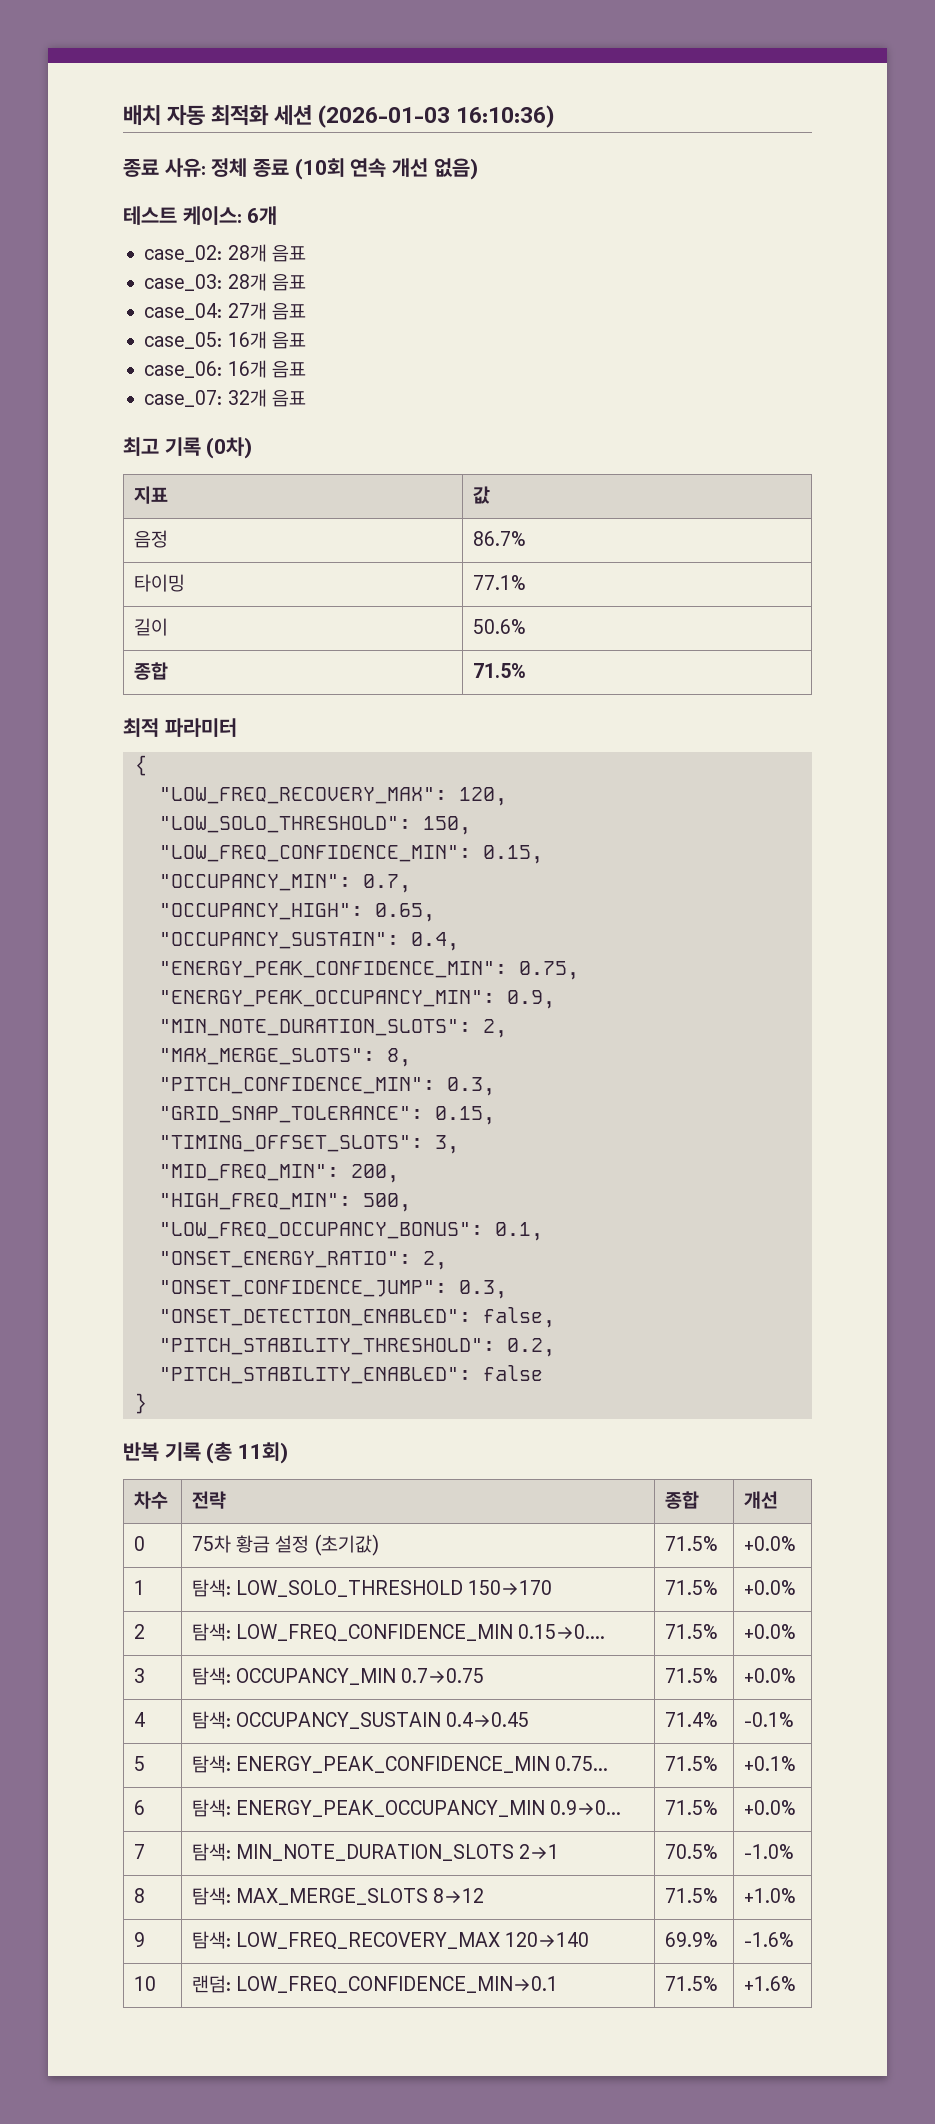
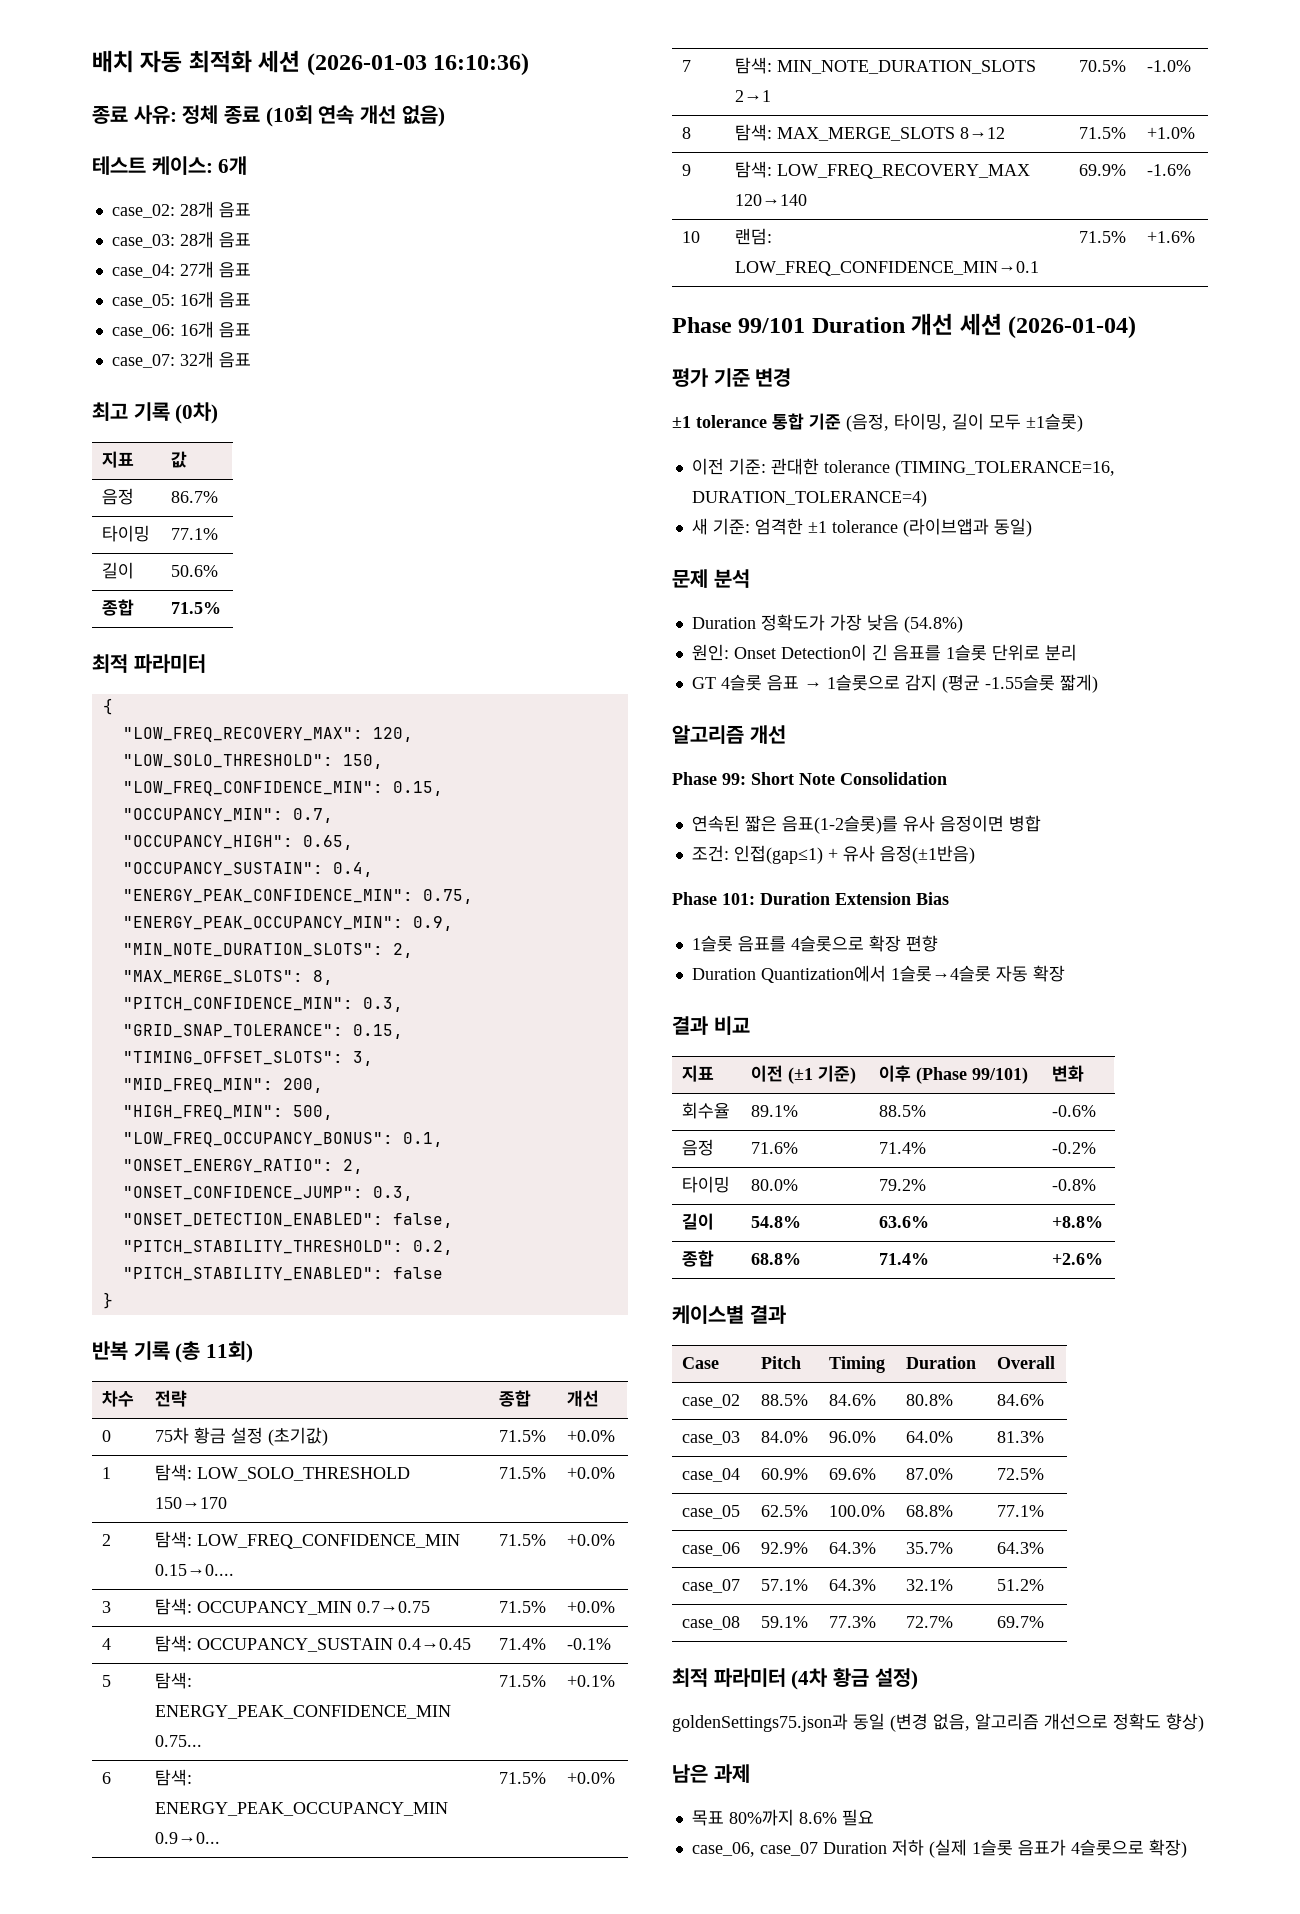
(796, 1983) none -> [672,313,1137,339] [672,368,792,387] [672,413,1083,432] [691,458,1115,477] [691,490,927,507] [691,518,1032,537] [672,569,750,588] [691,614,963,633] [691,644,1077,661] [691,674,1098,693] [672,725,786,744] [672,772,947,785] [691,815,1041,834] [691,845,975,864] [672,892,949,905] [691,935,938,952] [691,965,1065,983] [672,1016,750,1035] [682,1065,715,1082] [751,1065,857,1084] [879,1065,1029,1084] [1052,1065,1085,1082] [682,1102,731,1119] [751,1105,799,1117] [879,1105,927,1117] [1052,1105,1097,1117] [682,1139,715,1156] [751,1142,799,1154] [879,1142,927,1154] [1052,1142,1097,1154] [682,1176,731,1193] [751,1179,799,1191] [879,1179,927,1191] [1052,1179,1097,1191] [682,1213,715,1230] [751,1216,802,1228] [879,1216,930,1228] [1052,1216,1104,1228] [682,1250,715,1267] [751,1253,802,1265] [879,1253,930,1265] [1052,1253,1104,1265] [672,1305,786,1324] [682,1357,720,1369] [761,1356,802,1369] [829,1356,886,1373] [906,1356,977,1369] [997,1356,1056,1369] [682,1394,741,1408] [761,1394,809,1406] [829,1394,877,1406] [906,1394,954,1406] [997,1394,1045,1406] [682,1431,741,1445] [761,1431,809,1443] [829,1431,877,1443] [906,1431,954,1443] [997,1431,1045,1443] [682,1468,741,1482] [761,1468,809,1480] [829,1468,877,1480] [906,1468,954,1480] [997,1468,1045,1480] [682,1505,741,1519] [761,1505,809,1517] [829,1505,886,1517] [906,1505,954,1517] [997,1505,1045,1517] [682,1542,741,1556] [761,1542,809,1554] [829,1542,877,1554] [906,1542,954,1554] [997,1542,1045,1554] [682,1579,741,1593] [761,1579,809,1591] [829,1579,877,1591] [906,1579,954,1591] [997,1579,1045,1591] [682,1616,741,1630] [761,1616,809,1628] [829,1616,877,1628] [906,1616,954,1628] [997,1616,1045,1628] [672,1668,918,1690] [672,1713,1204,1732] [672,1764,750,1783] [691,1809,874,1826] [691,1839,1187,1858] // Phase 99/101 Duration 개선 세션 (2026-01-04) // 평가 기준 변경 // ±1 tolerance 통합 기준 (음정, 타이밍, 길이 모두 ±1슬롯) // 이전 기준: 관대한 tolerance (TIMING_TOLERANCE=16, DURATION_TOLERANCE=4) // 새 기준: 엄격한 ±1 tolerance (라이브앱과 동일) // 문제 분석 // Duration 정확도가 가장 낮음 (54.8%) // 원인: Onset Detection이 긴 음표를 1슬롯 단위로 분리 // GT 4슬롯 음표 → 1슬롯으로 감지 (평균 -1.55슬롯 짧게) // 알고리즘 개선 // Phase 99: Short Note Consolidation // 연속된 짧은 음표(1-2슬롯)를 유사 음정이면 병합 // 조건: 인접(gap≤1) + 유사 음정(±1반음) // Phase 101: Duration Extension Bias // 1슬롯 음표를 4슬롯으로 확장 편향 // Duration Quantization에서 1슬롯→4슬롯 자동 확장 // 결과 비교 // 지표 | 이전 (±1 기준) | 이후 (Phase 99/101) | 변화 // 회수율 | 89.1% | 88.5% | -0.6% // 음정 | 71.6% | 71.4% | -0.2% // 타이밍 | 80.0% | 79.2% | -0.8% // 길이 | 54.8% | 63.6% | +8.8% // 종합 | 68.8% | 71.4% | +2.6% // 케이스별 결과 // Case | Pitch | Timing | Duration | Overall // case_02 | 88.5% | 84.6% | 80.8% | 84.6% // case_03 | 84.0% | 96.0% | 64.0% | 81.3% // case_04 | 60.9% | 69.6% | 87.0% | 72.5% // case_05 | 62.5% | 100.0% | 68.8% | 77.1% // case_06 | 92.9% | 64.3% | 35.7% | 64.3% // case_07 | 57.1% | 64.3% | 32.1% | 51.2% // case_08 | 59.1% | 77.3% | 72.7% | 69.7% // 최적 파라미터 (4차 황금 설정) // goldenSettings75.json과 동일 (변경 없음, 알고리즘 개선으로 정확도 향상) // 남은 과제 // 목표 80%까지 8.6% 필요 // case_06, case_07 Duration 저하 (실제 1슬롯 음표가 4슬롯으로 확장)

